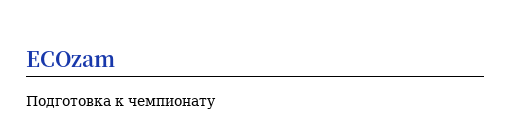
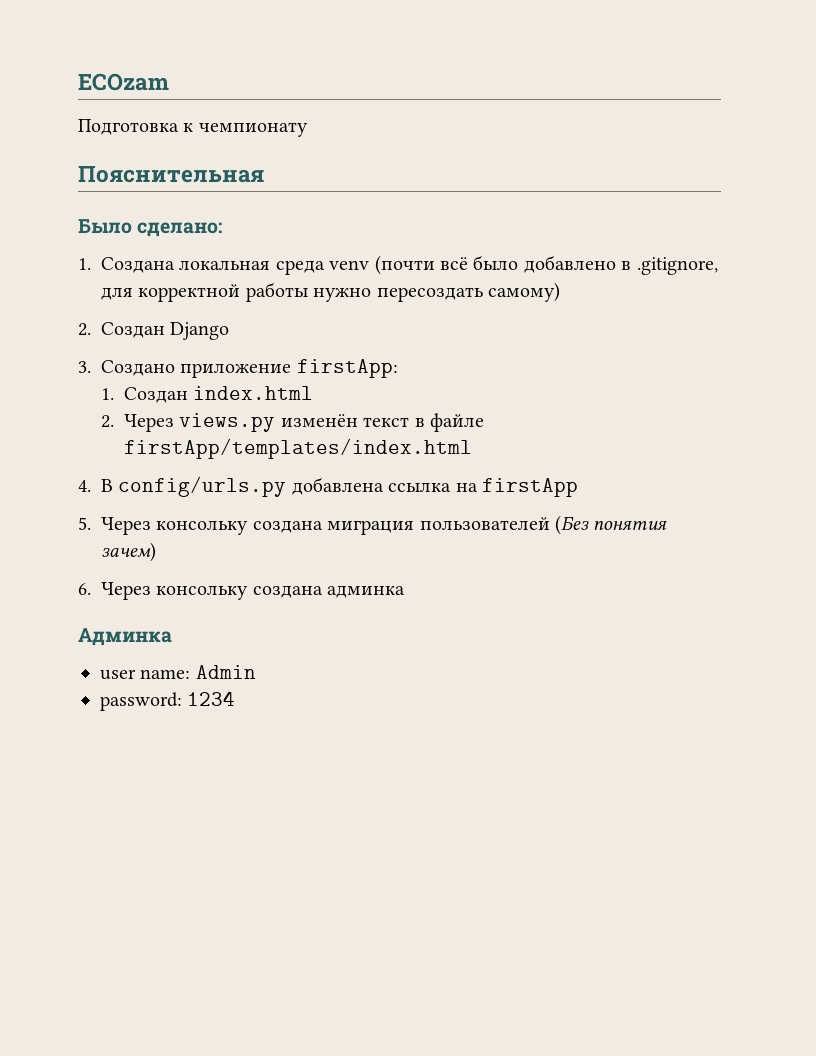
(216, 103) none -> [78,166,264,183] [78,219,223,237] [78,255,718,275] [101,282,560,302] [78,322,230,340] [78,359,398,378] [100,386,314,403] [100,413,484,432] [123,438,472,459] [78,476,578,497] [78,515,668,535] [101,542,156,562] [78,582,406,600] [78,628,172,646] [100,665,256,680] [100,691,236,711] // Пояснительная // Было сделано: // 1. Создана локальная среда venv (почти всё было добавлено в .gitignore, для корректной работы нужно пересоздать самому) // 2. Создан Django // 3. Создано приложение firstApp: // 1. Создан index.html // 2. Через views.py изменён текст в файле firstApp/templates/index.html // 4. В config/urls.py добавлена ссылка на firstApp // 5. Через консольку создана миграция пользователей (Без понятия зачем) // 6. Через консольку создана админка // Админка // user name: Admin // password: 1234

